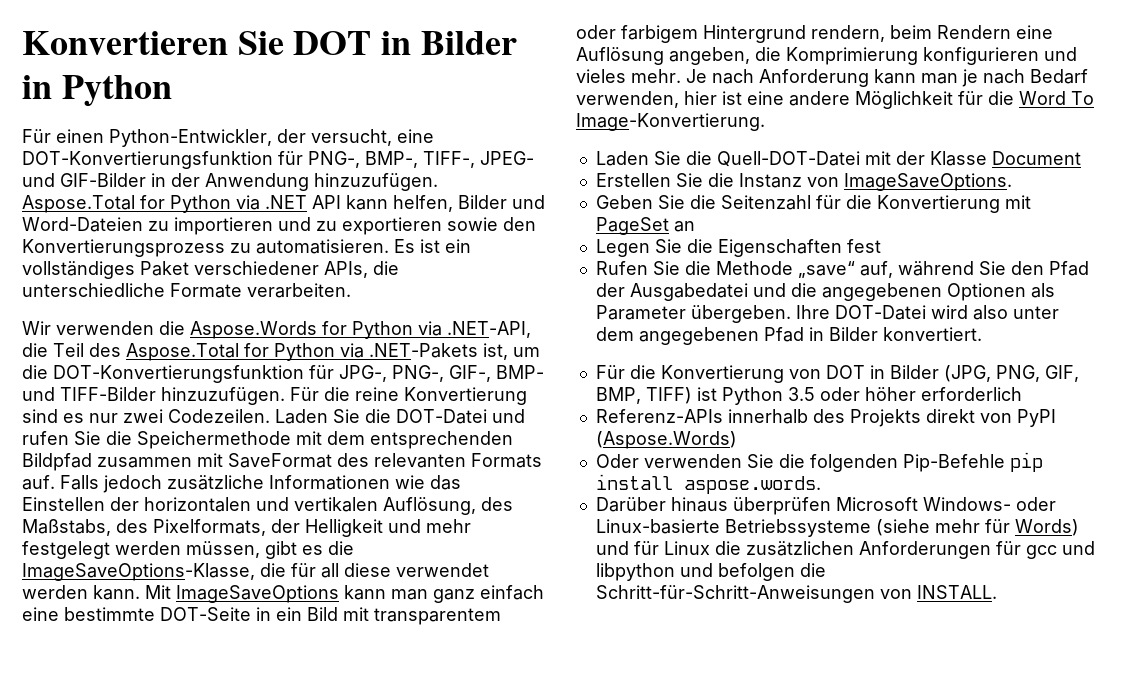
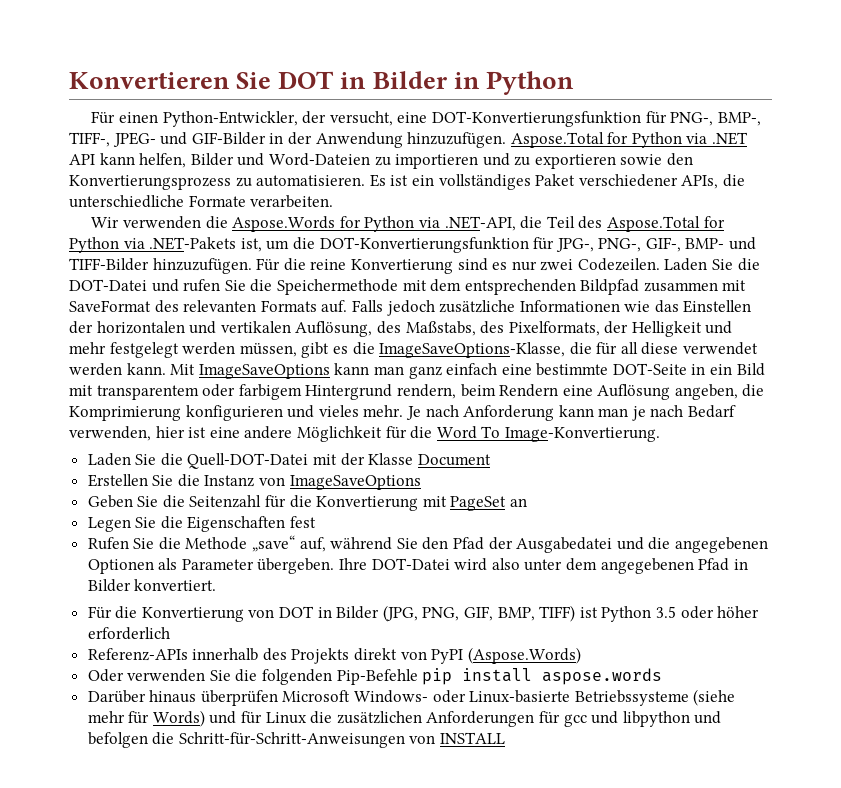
[843,173,1012,191] ImageSaveOptions. -> [289,475,421,490] ImageSaveOptions
[683,476,821,494] aspose.words. -> [542,668,663,685] aspose.words
[916,585,997,599] INSTALL. -> [440,732,506,744] INSTALL

